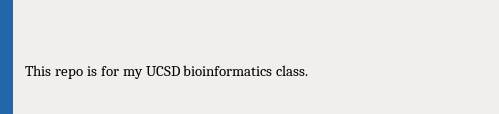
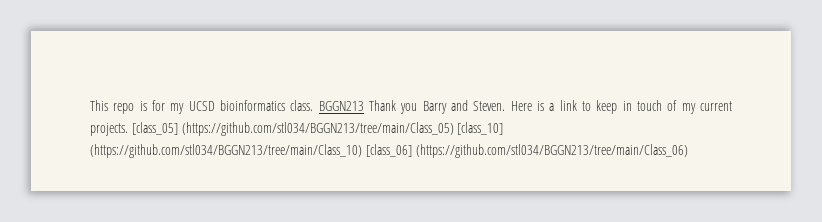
(309, 70) none -> [318,100,732,114] [90,122,504,136] [90,144,688,158] BGGN213 Thank you Barry and Steven. Here is a link to keep in touch of my current projects. [class_05] (https://github.com/stl034/BGGN213/tree/main/Class_05) [class_10] (https://github.com/stl034/BGGN213/tree/main/Class_10) [class_06] (https://github.com/stl034/BGGN213/tree/main/Class_06)

